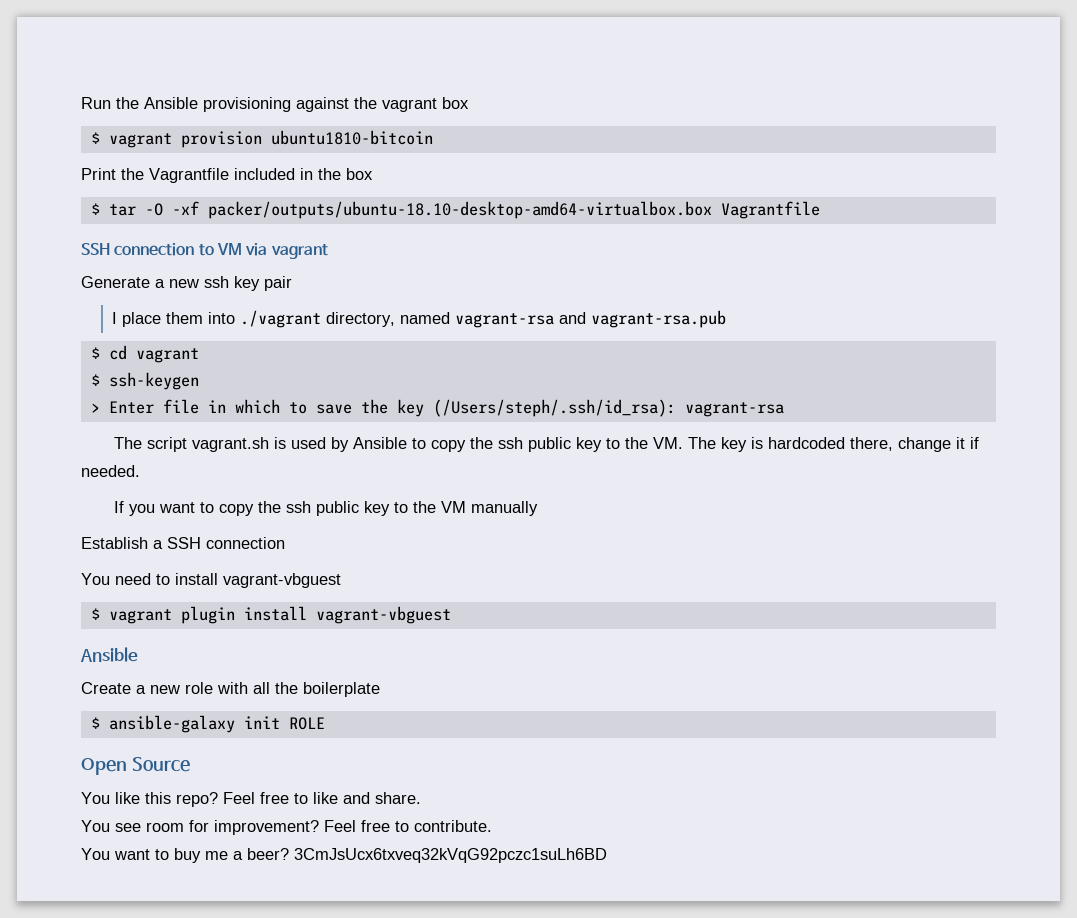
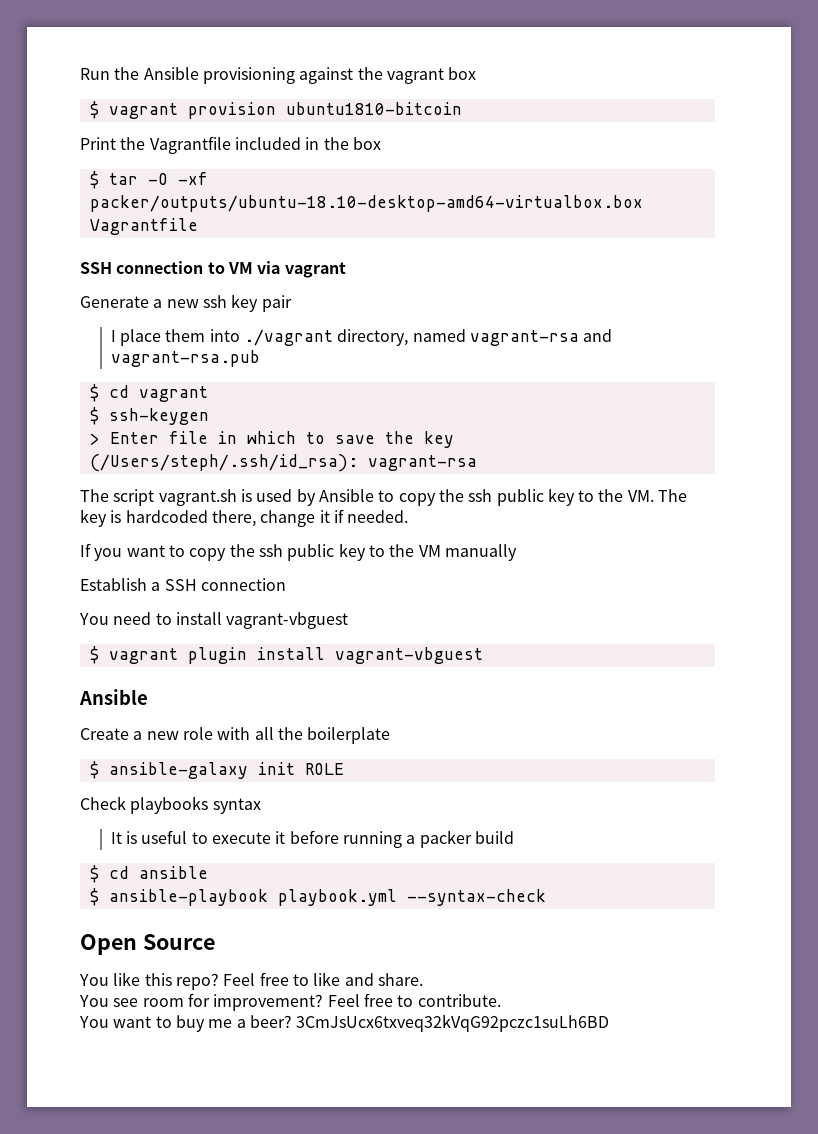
(325, 723) none -> [80,796,261,814] [110,830,514,848] [89,865,208,883] [89,888,546,906] // Check playbooks syntax // It is useful to execute it before running a packer build // $ cd ansible // $ ansible-playbook playbook.yml --syntax-check

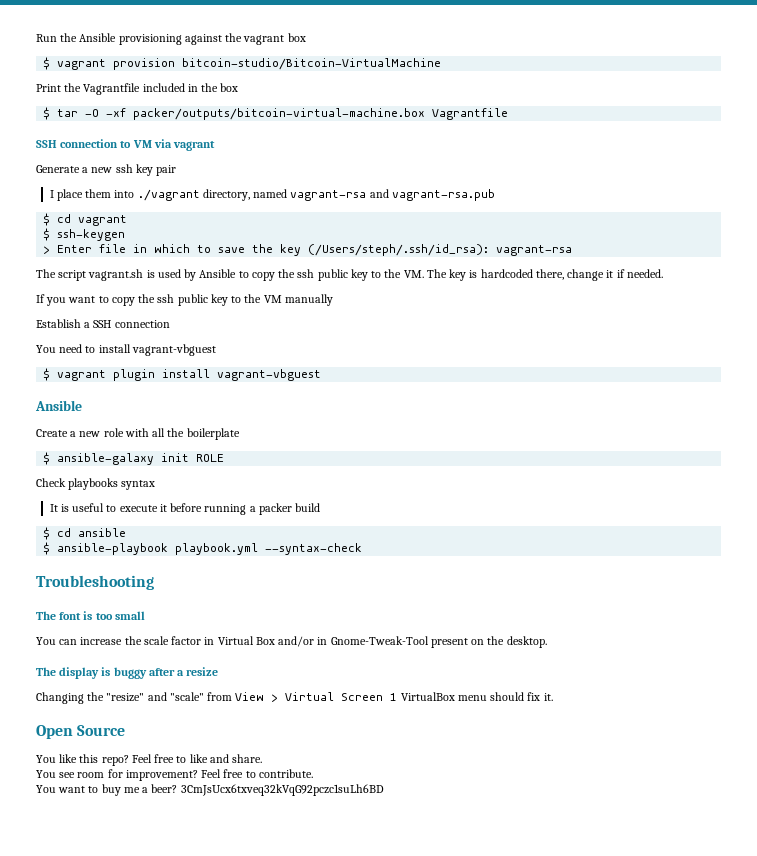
[285,102,462,115] ubuntu1810-bitcoin -> [182,58,442,70] bitcoin-studio/Bitcoin-VirtualMachine
[89,195,643,212] packer/outputs/ubuntu-18.10-desktop-amd64-virtualbox.box -> [133,108,426,120] packer/outputs/bitcoin-virtual-machine.box
(546, 897) none -> [36,575,154,590] [36,611,145,620] [36,636,547,648] [36,667,219,679] [36,692,553,704] // Troubleshooting // The font is too small // You can increase the scale factor in Virtual Box and/or in Gnome-Tweak-Tool present on the desktop. // The display is buggy after a resize // Changing the "resize" and "scale" from View > Virtual Screen 1 VirtualBox menu should fix it.

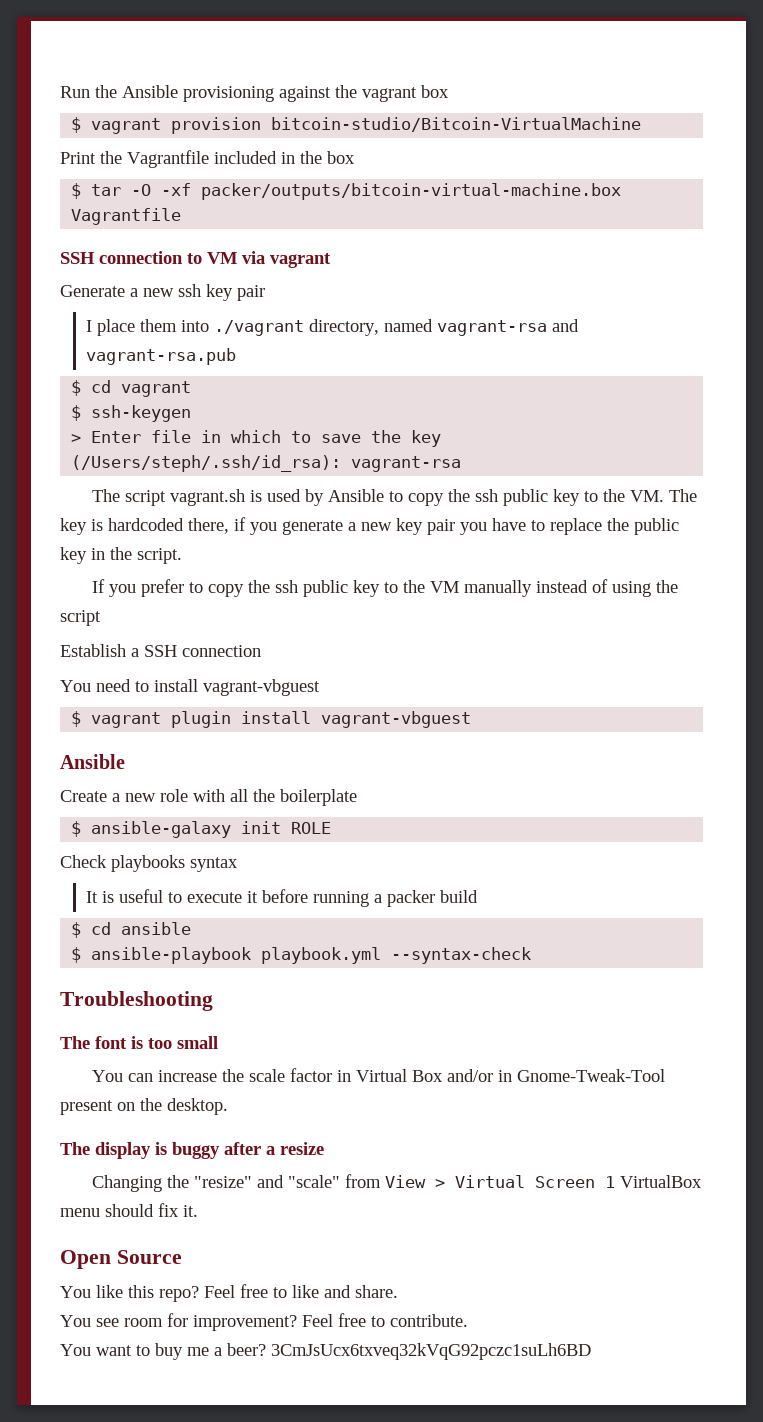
[567,269,663,281] change it if needed. -> [234,517,679,535] [60,547,182,564] if you generate a new key pair you have to replace the public key in the script.
[68,296,96,303] want -> [140,579,184,597] prefer
(333, 300) none -> [535,579,678,597] [60,610,101,626] instead of using the script

